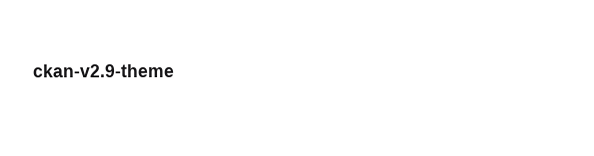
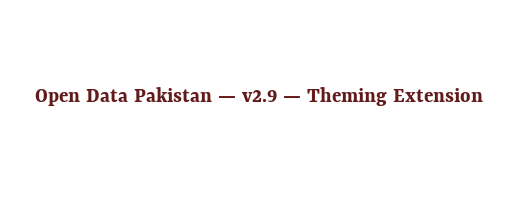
[32,64,174,78] ckan-v2.9-theme -> [35,87,483,106] Open Data Pakistan — v2.9 — Theming Extension

